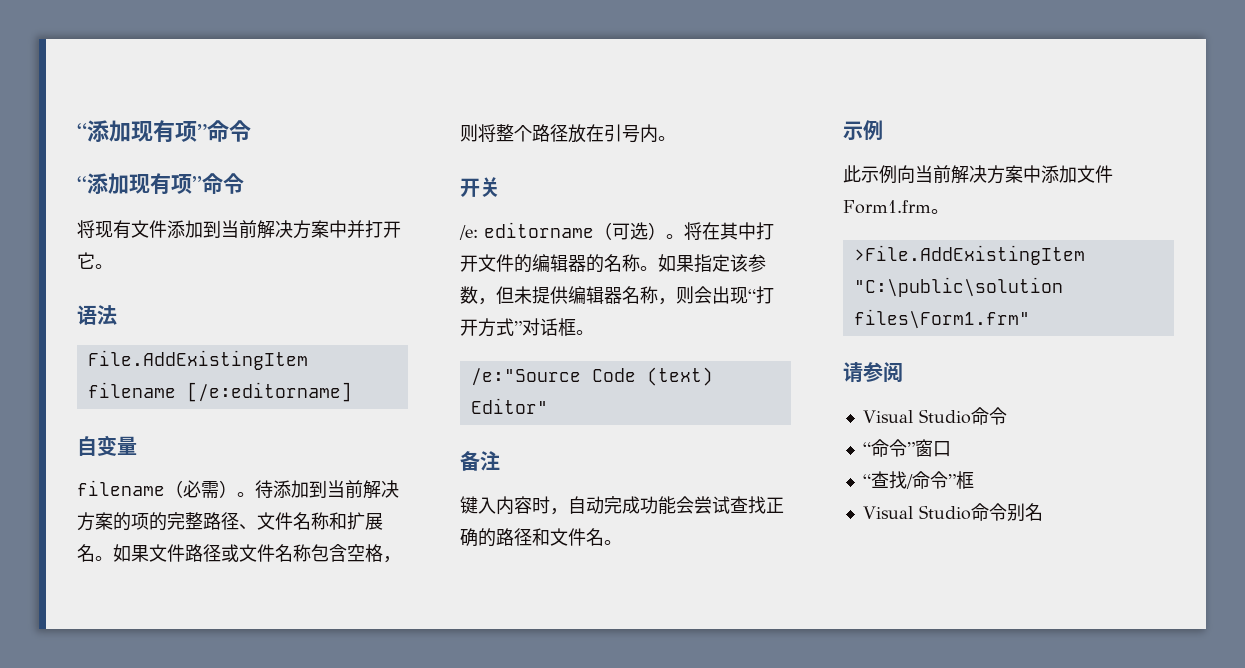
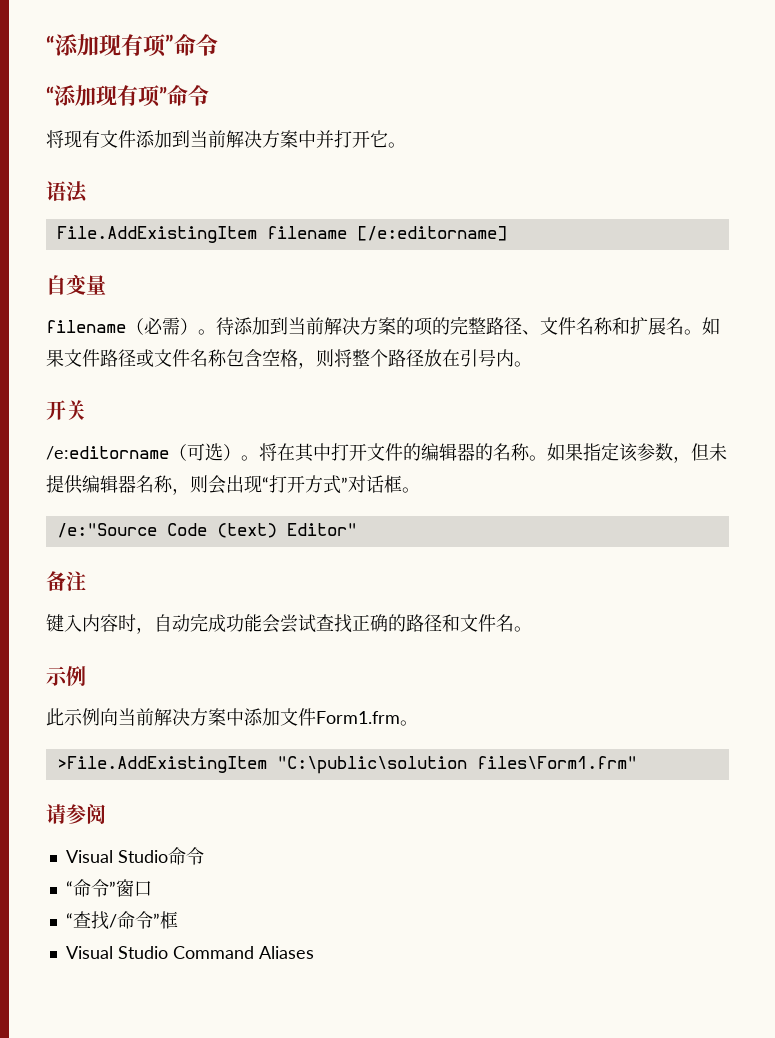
[459,222,594,240] /e: editorname -> [46,446,169,460] /e:editorname
[970,503,1043,522] 命令别名 -> [172,946,314,959] Command Aliases

